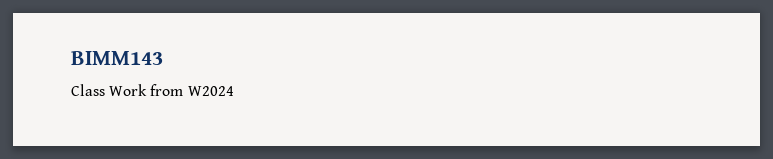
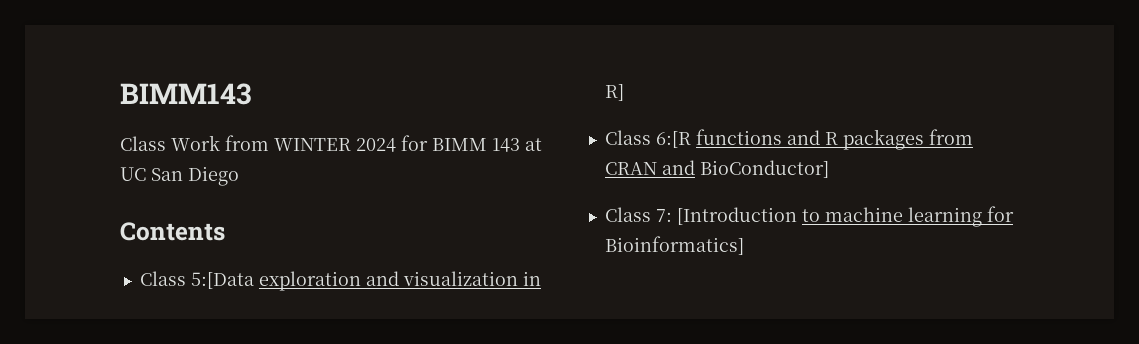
[187,86,234,96] W2024 -> [274,135,542,152] [120,166,239,186] [120,222,225,241] [139,271,541,291] [604,84,624,101] [604,129,973,150] [604,160,829,178] [604,206,1014,227] [604,236,744,255] WINTER 2024 for BIMM 143 at UC San Diego // Contents // Class 5:[Data exploration and visualization in R] // Class 6:[R functions and R packages from CRAN and BioConductor] // Class 7: [Introduction to machine learning for Bioinformatics]

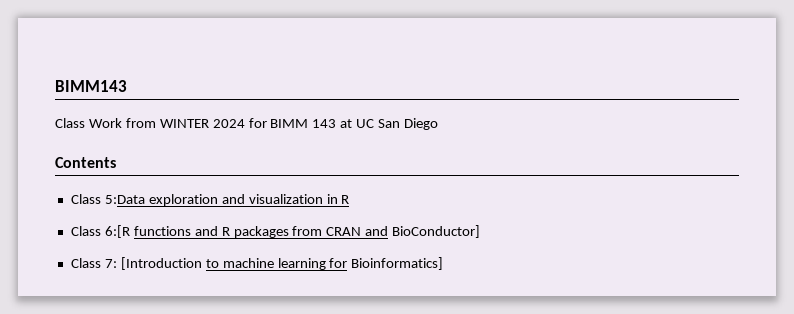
[190,272,254,289] 5:[Data -> [104,195,145,204] 5:Data
[604,84,624,101] R] -> [341,195,350,204] R

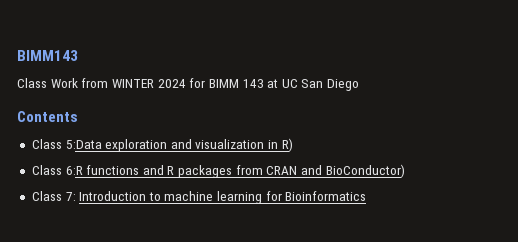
[341,195,350,204] [70,225,130,238] R // Class 6:[R -> [281,138,293,152] [31,165,83,175] R) // Class 6:R
[392,225,481,238] BioConductor] -> [325,164,405,178] BioConductor)
[120,257,202,270] [Introduction -> [79,191,147,201] Introduction
[351,257,444,270] Bioinformatics] -> [285,191,367,201] Bioinformatics

